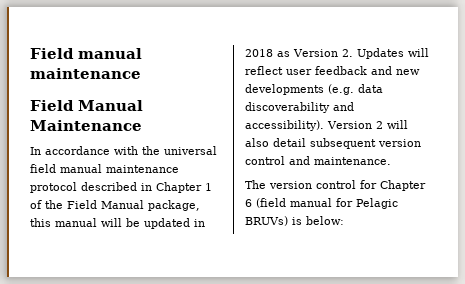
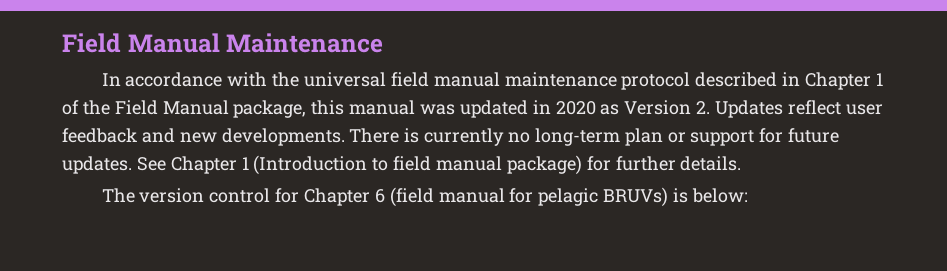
[30,48,142,59] [30,68,141,79] [30,100,74,111] Field manual maintenance // Field -> [62,33,121,53] Field
[101,218,140,227] will be -> [420,104,456,115] was
[245,49,273,57] 2018 -> [555,101,596,115] 2020
[408,48,429,57] will -> (784, 109) none
[245,84,383,95] [245,102,354,113] [245,120,408,131] [245,138,421,149] [245,156,391,165] developments (e.g. data discoverability and accessibility). Version 2 will also detail subsequent version control and maintenance. -> [221,128,840,146] [62,155,742,175] developments. There is currently no long-term plan or support for future updates. See Chapter 1 (Introduction to field manual package) for further details.
[356,198,398,209] Pelagic -> [538,188,599,206] pelagic

